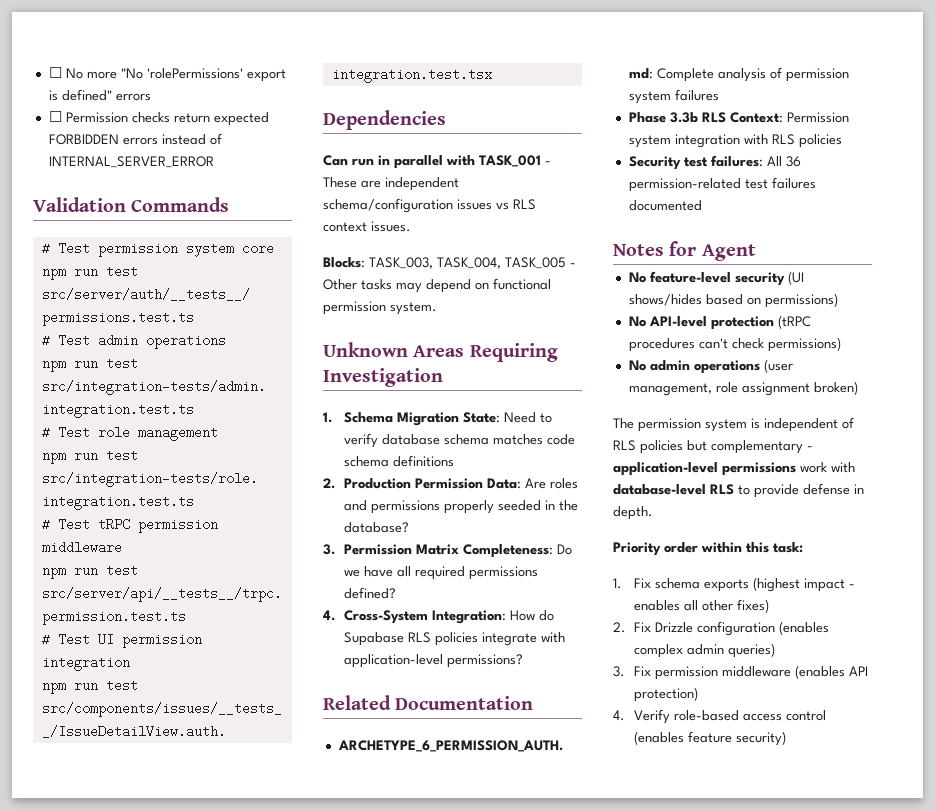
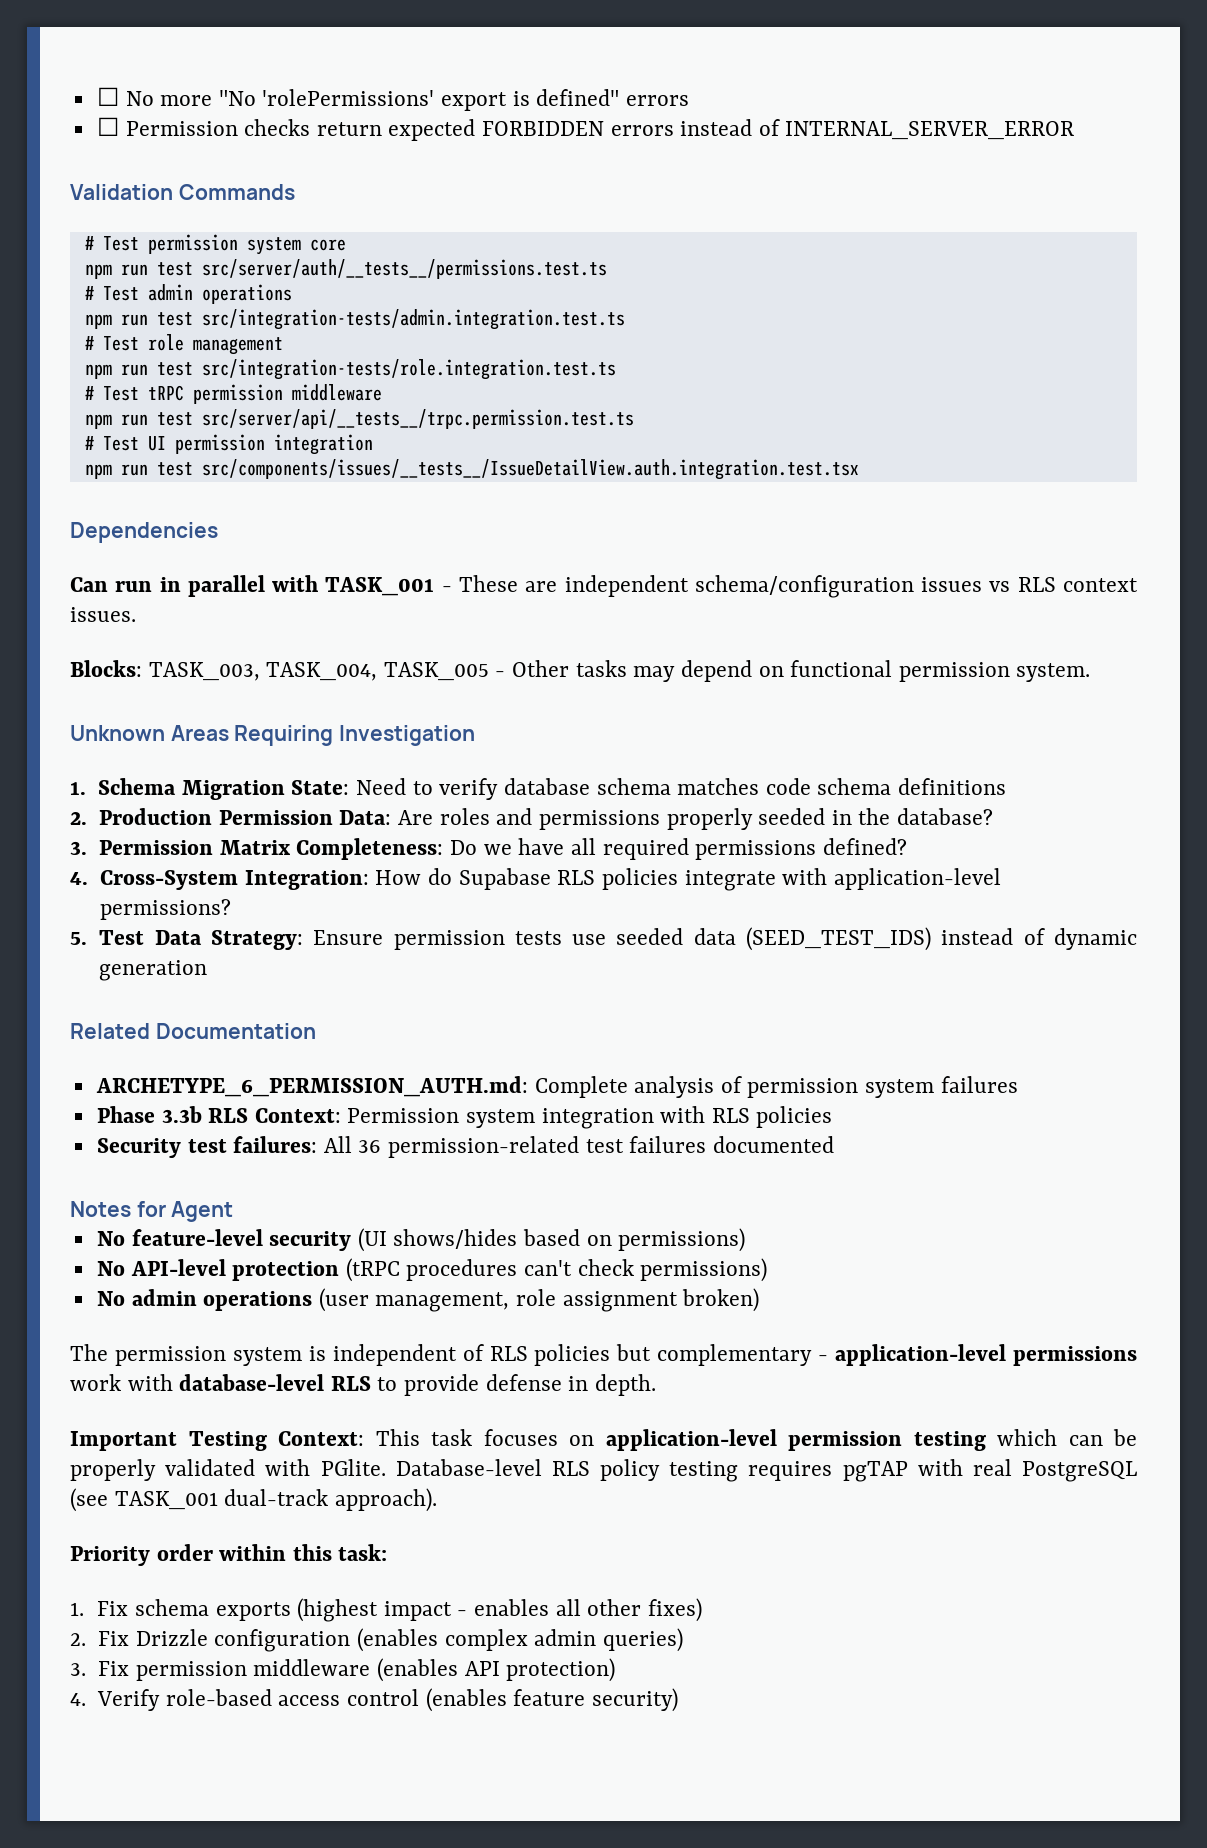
(524, 661) none -> [70,927,1137,951] [99,960,208,981] // 5. Test Data Strategy: Ensure permission tests use seeded data (SEED_TEST_IDS) instead of dynamic generation
(653, 513) none -> [70,1429,1137,1451] [70,1459,1137,1482] [70,1488,437,1512] // Important Testing Context: This task focuses on application-level permission testing which can be properly validated with PGlite. Database-level RLS policy testing requires pgTAP with real PostgreSQL (see TASK_001 dual-track approach).

